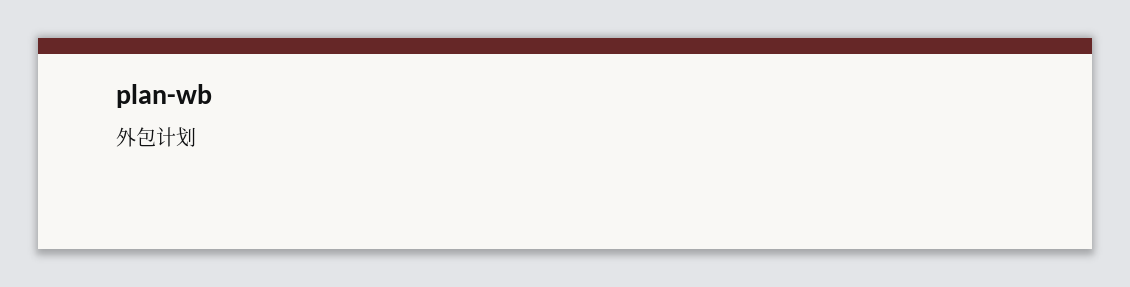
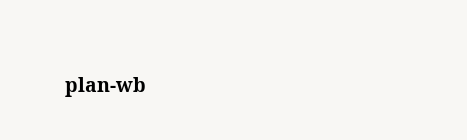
[116,127,196,147] // 外包计划 -> (146, 87) none

